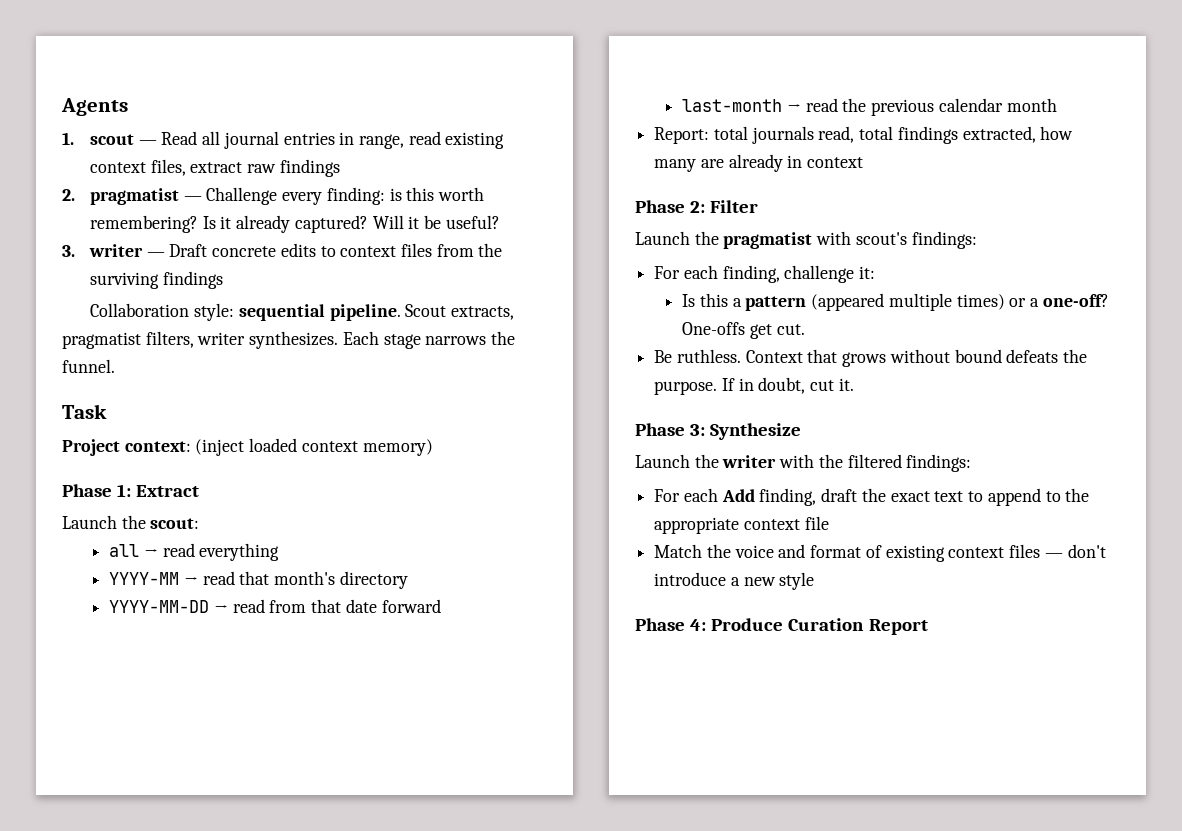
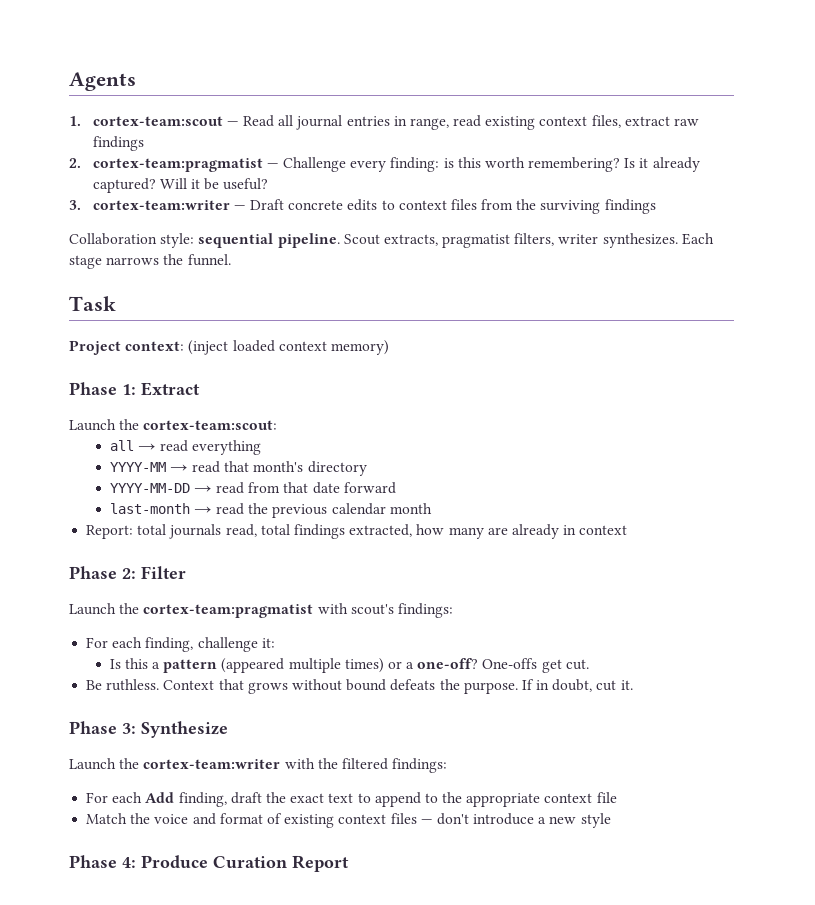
[89,134,134,145] scout -> [92,116,223,126] cortex-team:scout
[89,188,179,205] pragmatist -> [92,158,263,172] cortex-team:pragmatist
[88,244,143,257] writer -> [92,200,230,210] cortex-team:writer
[150,518,200,529] scout: -> [143,420,278,430] cortex-team:scout:
[723,232,813,249] pragmatist -> [143,604,314,618] cortex-team:pragmatist
[722,455,777,468] writer -> [143,759,281,769] cortex-team:writer

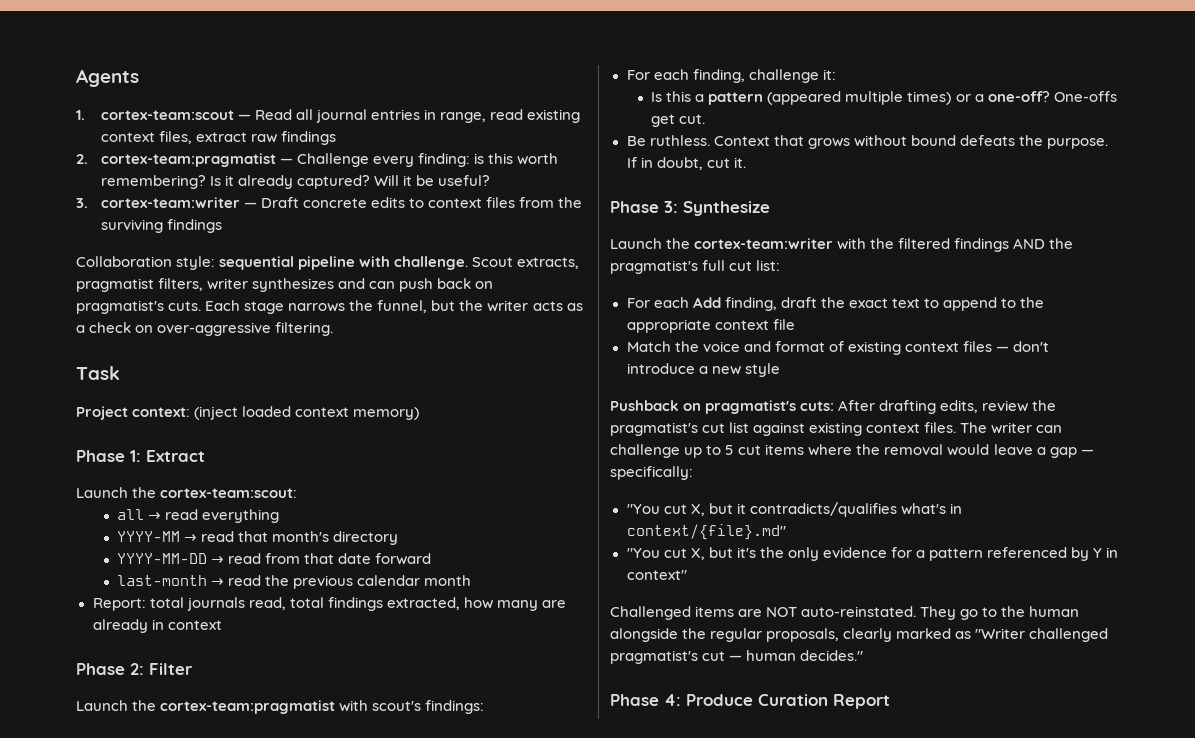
[277,233,340,248] pipeline. -> [298,256,469,270] pipeline with challenge.
[602,233,714,248] [69,254,231,269] synthesizes. Each stage narrows the funnel. -> [252,278,494,292] [76,300,583,314] [76,322,334,336] synthesizes and can push back on pragmatist's cuts. Each stage narrows the funnel, but the writer acts as a check on over-aggressive filtering.
[392,758,448,773] findings: -> [954,238,1074,252] [610,260,781,274] findings AND the pragmatist's full cut list:
(611, 820) none -> [610,400,1057,414] [610,422,1063,436] [610,444,1094,458] [610,466,693,480] [626,502,962,517] [626,524,786,540] [626,547,1119,561] [626,570,687,580] [610,606,1080,620] [610,628,1109,642] [610,650,864,664] // Pushback on pragmatist's cuts: After drafting edits, review the pragmatist's cut list against existing context files. The writer can challenge up to 5 cut items where the removal would leave a gap — specifically: // "You cut X, but it contradicts/qualifies what's in context/{file}.md" // "You cut X, but it's the only evidence for a pattern referenced by Y in context" // Challenged items are NOT auto-reinstated. They go to the human alongside the regular proposals, clearly marked as "Writer challenged pragmatist's cut — human decides."

